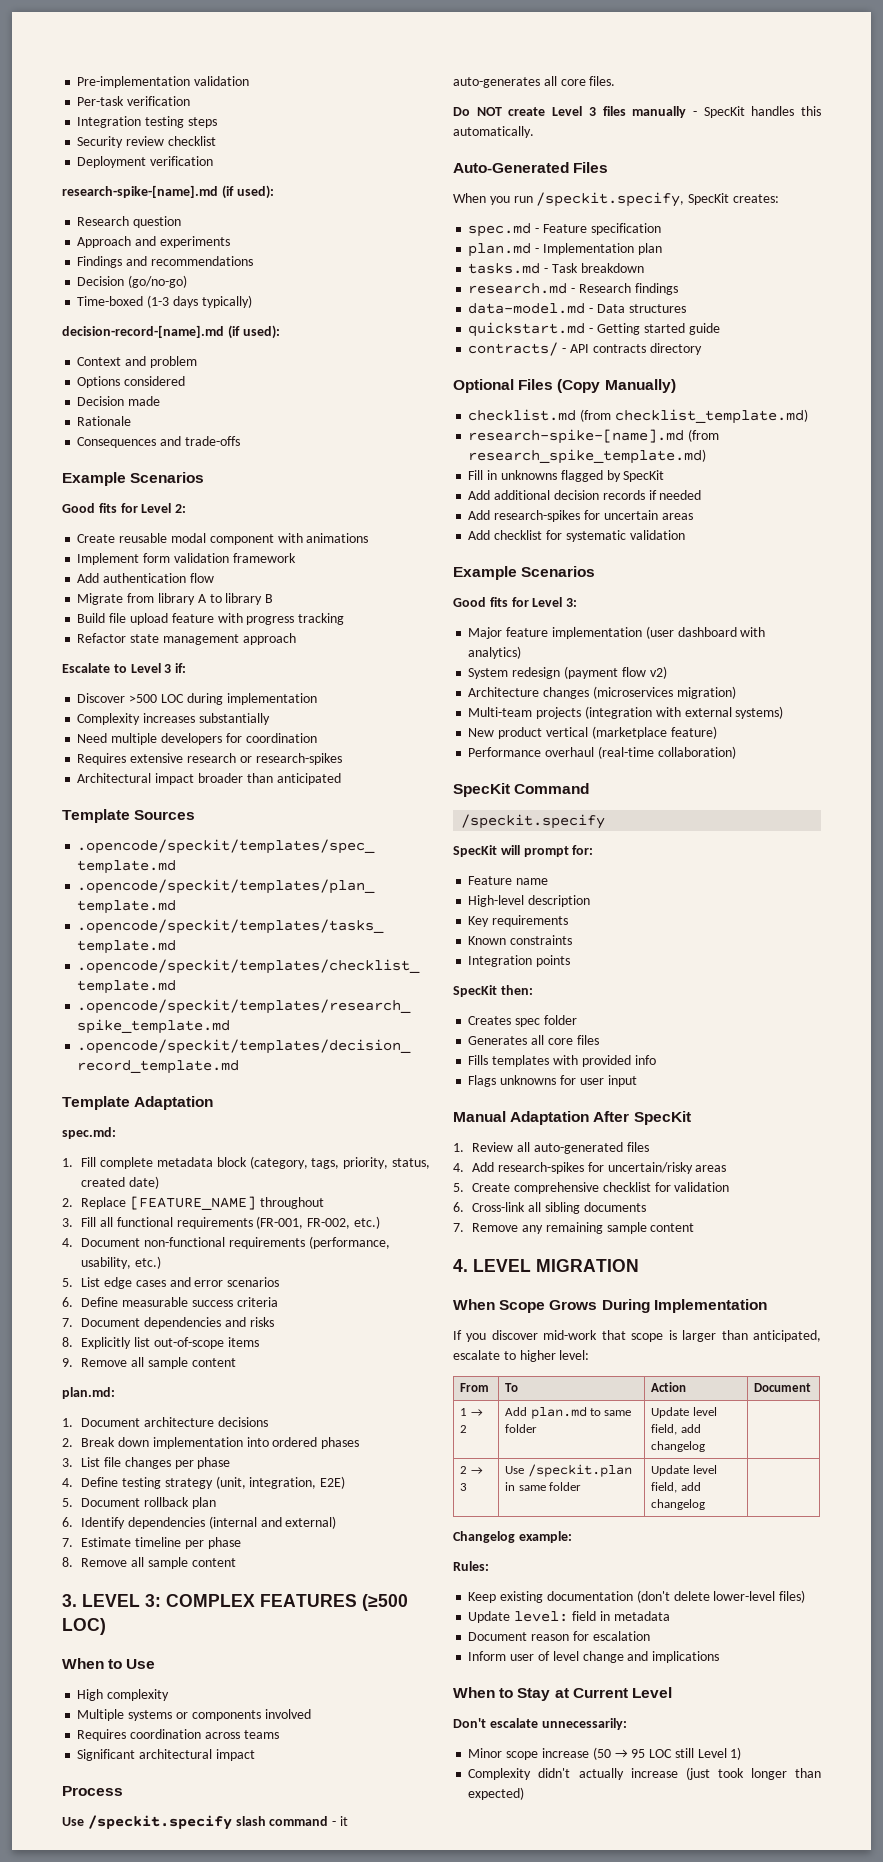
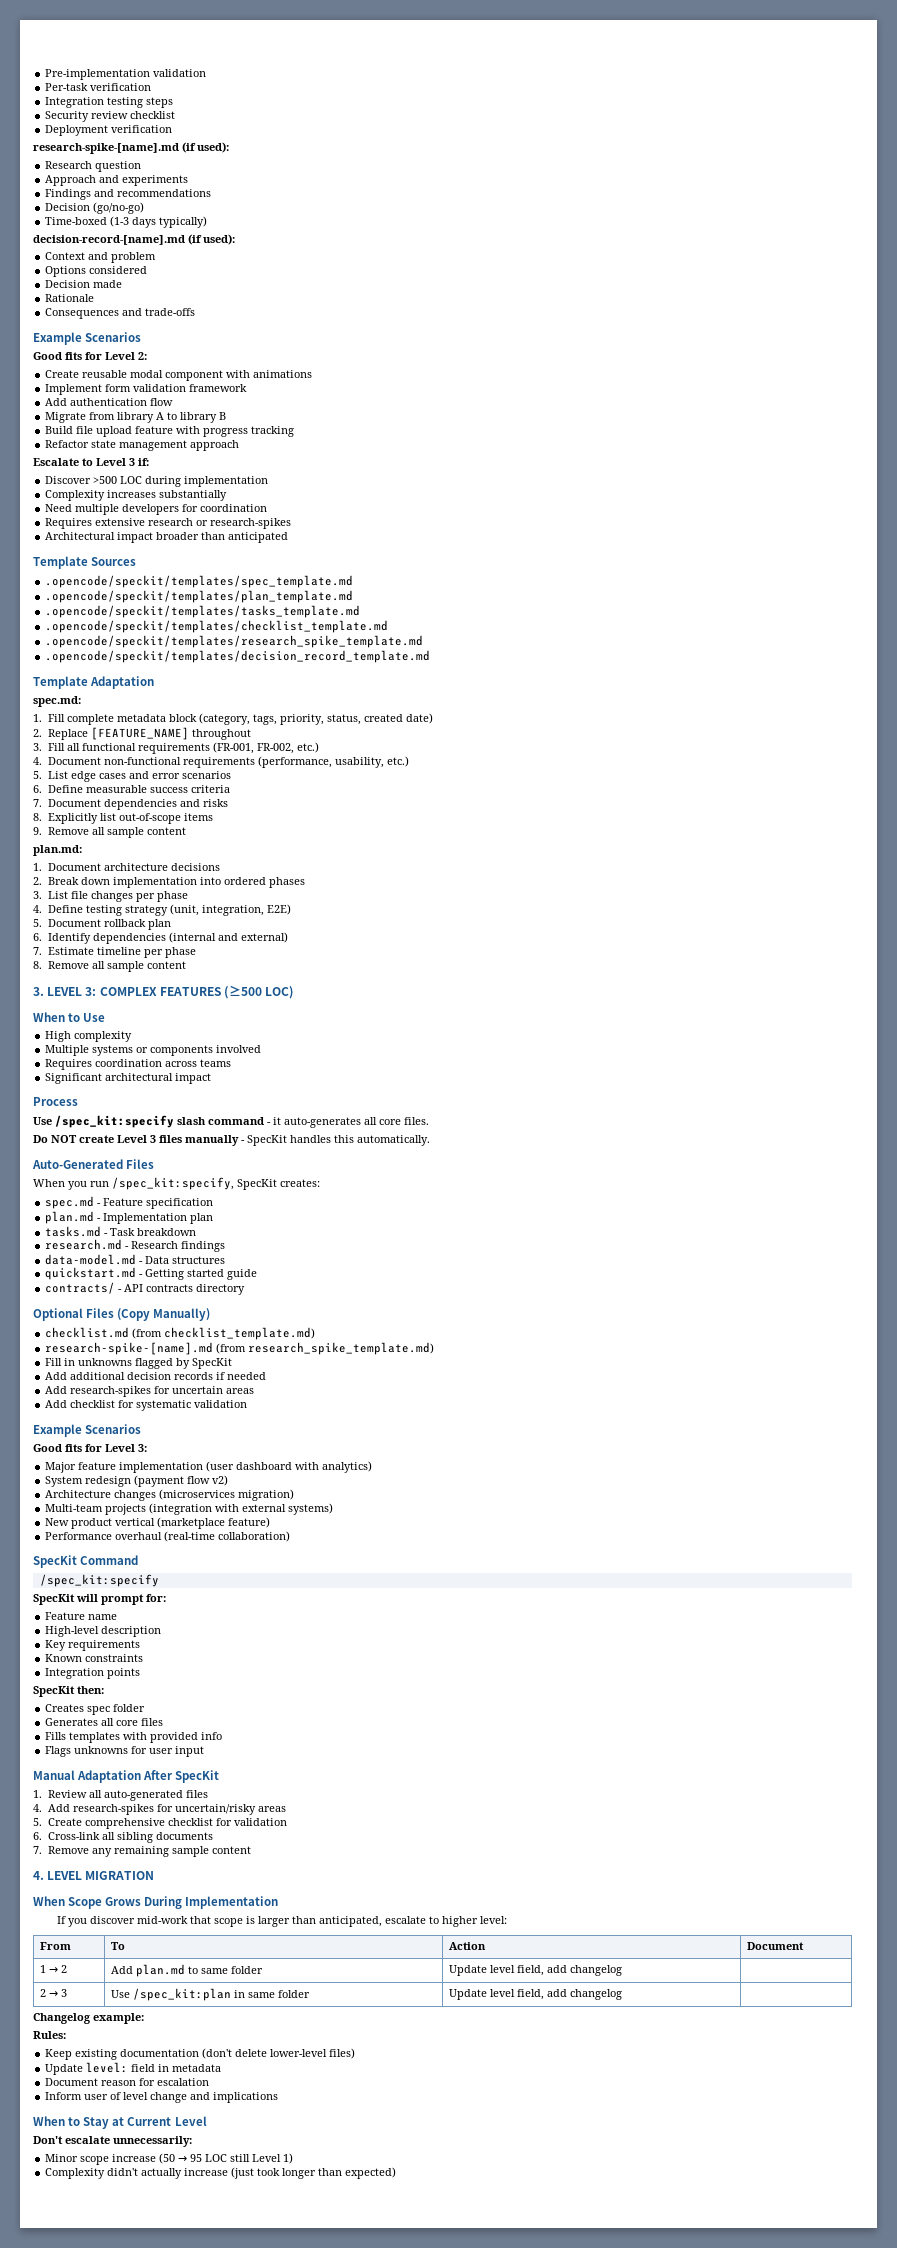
[87,1815,232,1830] /speckit.specify -> [55,1115,174,1128] /spec_kit:specify
[536,192,685,207] /speckit.specify, -> [112,1177,234,1190] /spec_kit:specify,
[461,814,606,829] /speckit.specify -> [39,1574,159,1587] /spec_kit:specify
[527,1464,632,1477] /speckit.plan -> [133,1988,232,2001] /spec_kit:plan

